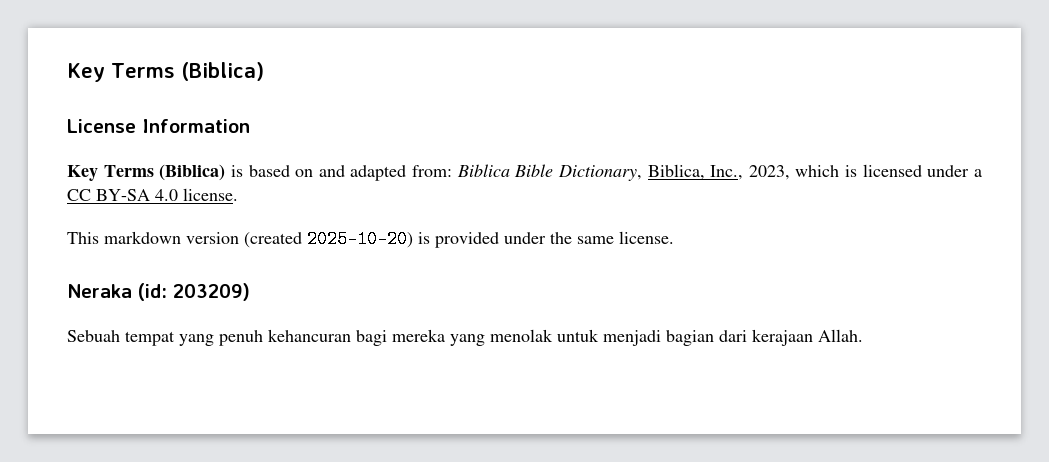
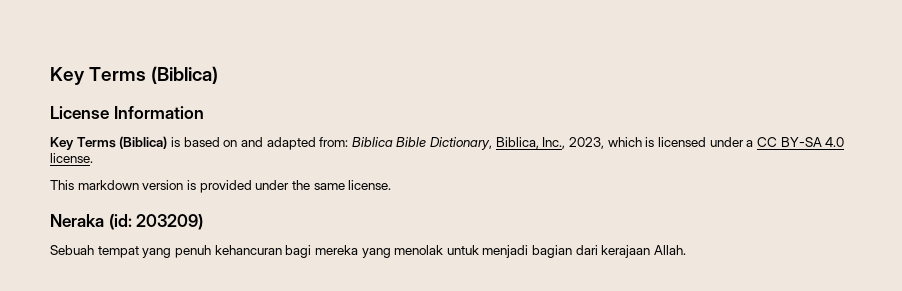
[244,230,413,248] (created 2025-10-20) -> (184, 185) none

